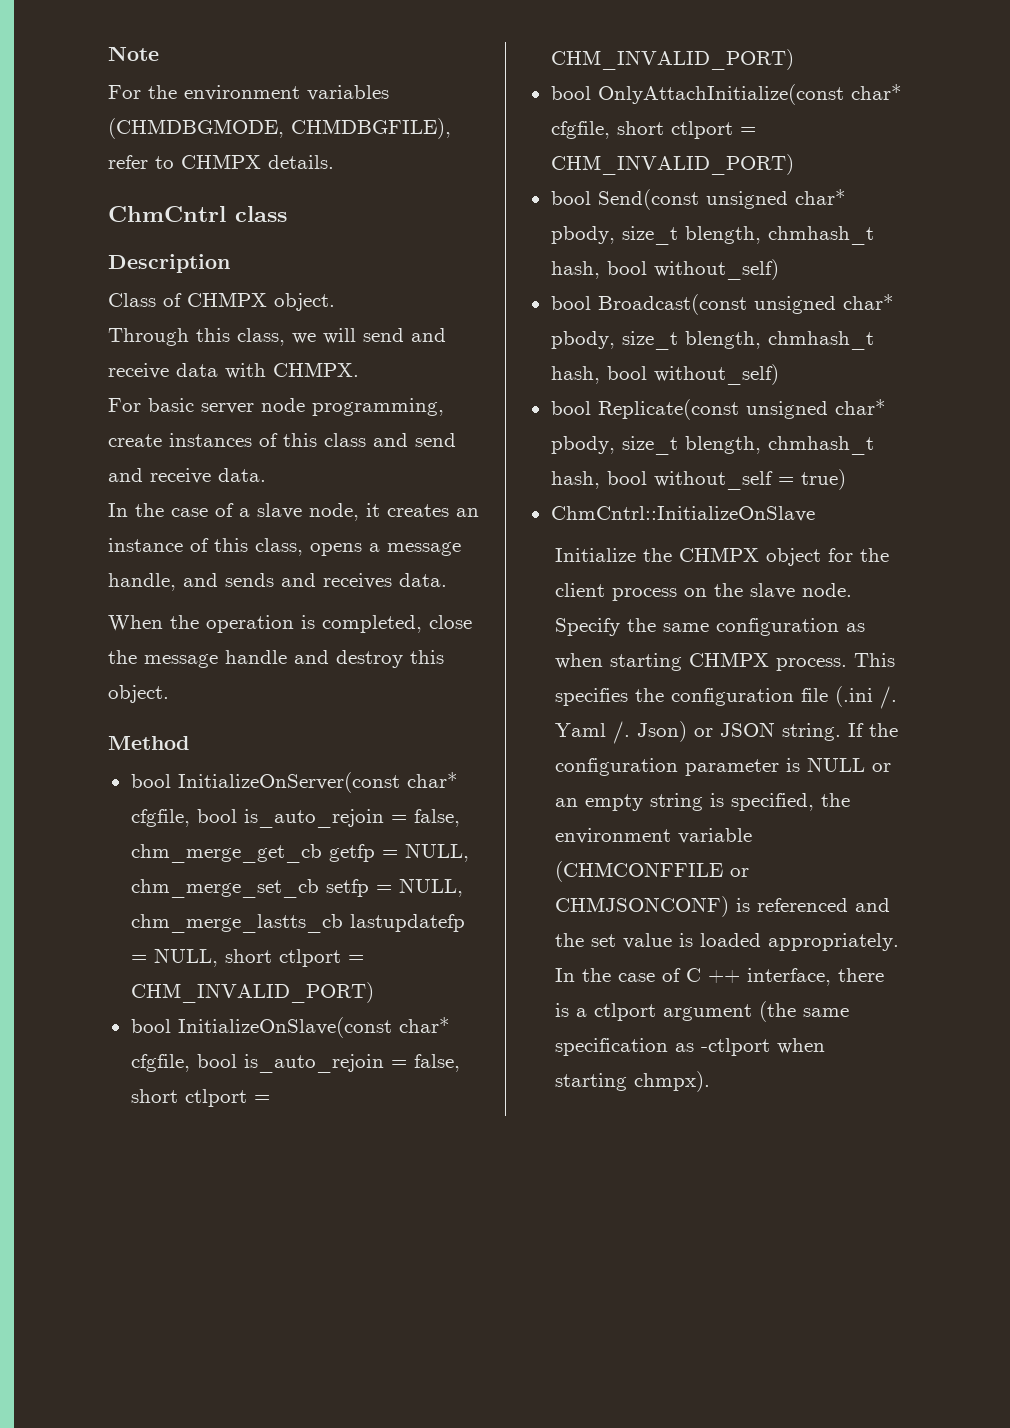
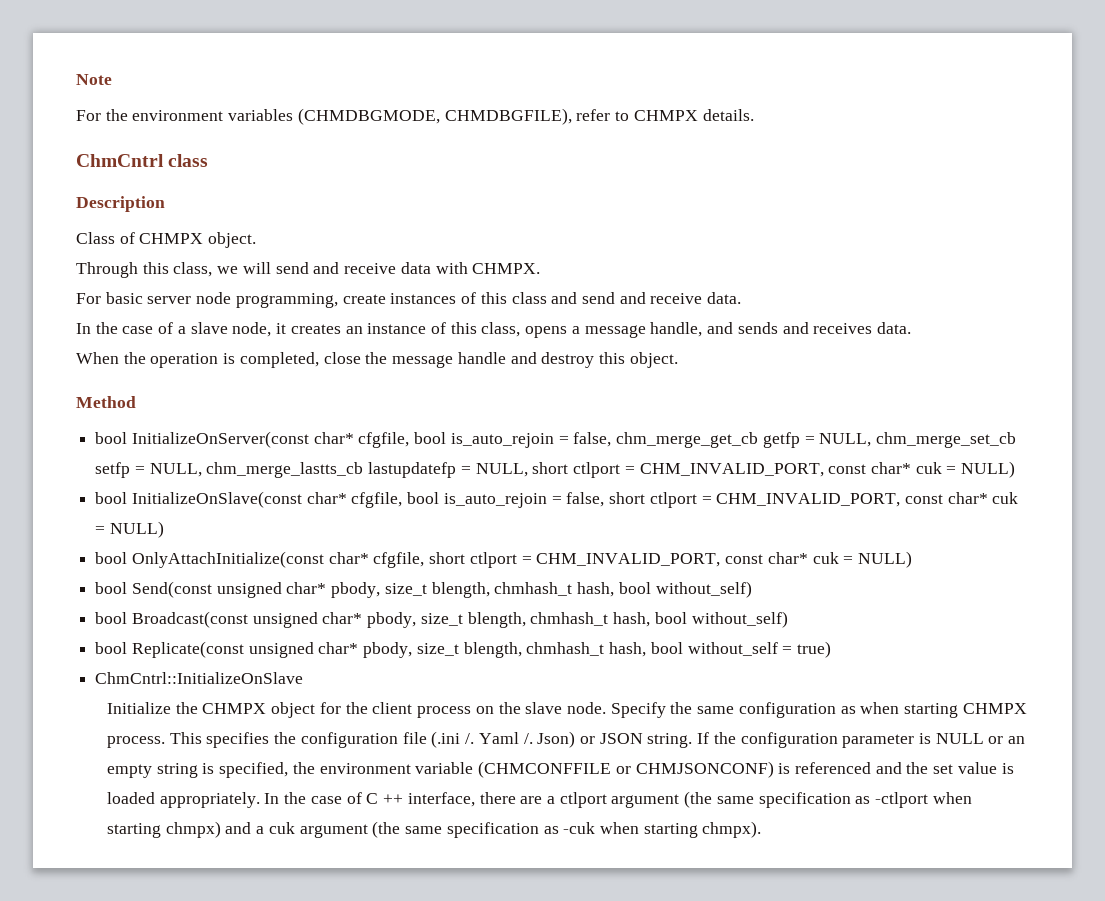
[130,982,374,1003] CHM_INVALID_PORT) -> [639,461,1016,478] CHM_INVALID_PORT, const char* cuk = NULL)
[550,49,794,70] CHM_INVALID_PORT) -> [716,492,1019,507] [95,521,164,538] CHM_INVALID_PORT, const char* cuk = NULL)
[550,154,794,175] CHM_INVALID_PORT) -> [536,551,912,568] CHM_INVALID_PORT, const char* cuk = NULL)
[555,1003,570,1017] is -> [520,796,543,804] are
(628, 1082) none -> [165,821,698,838] chmpx) and a cuk argument (the same specification as -cuk when starting

